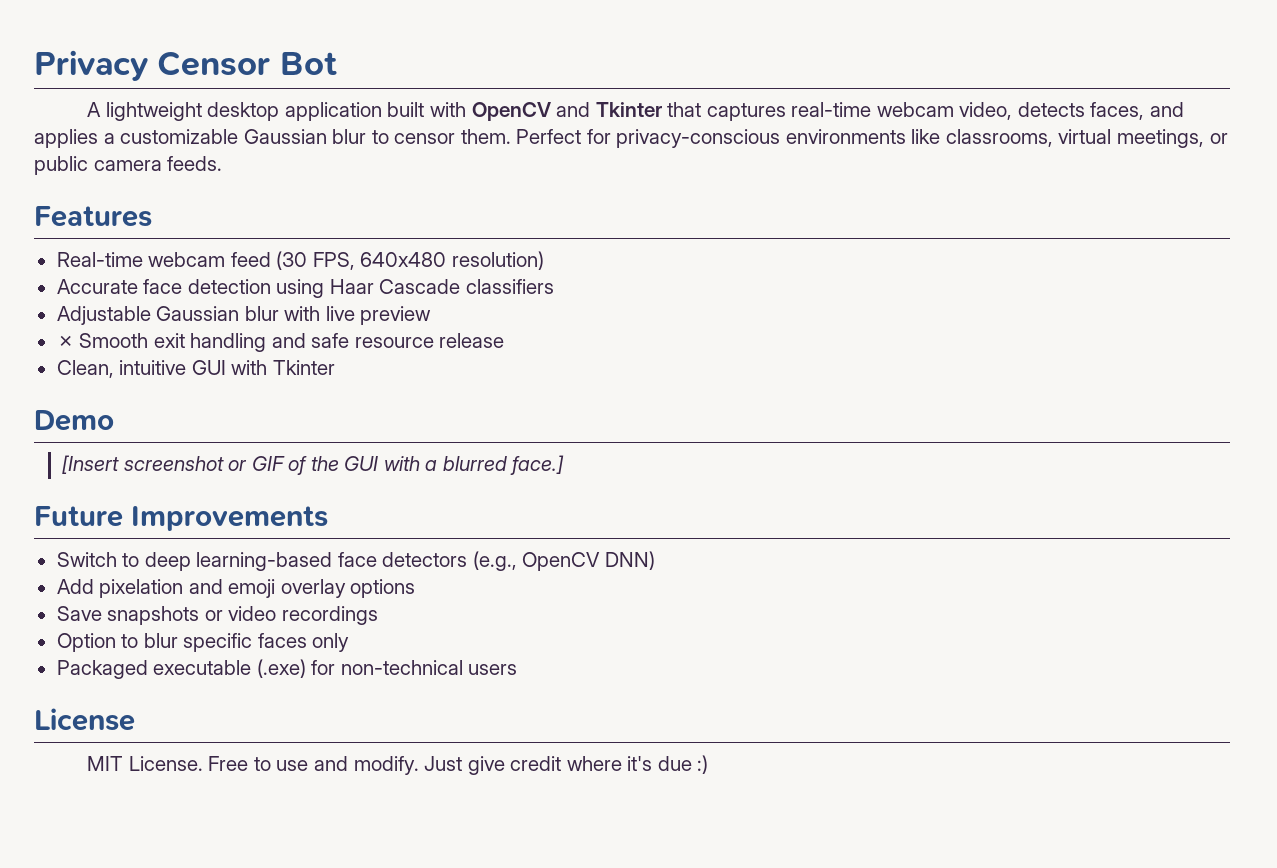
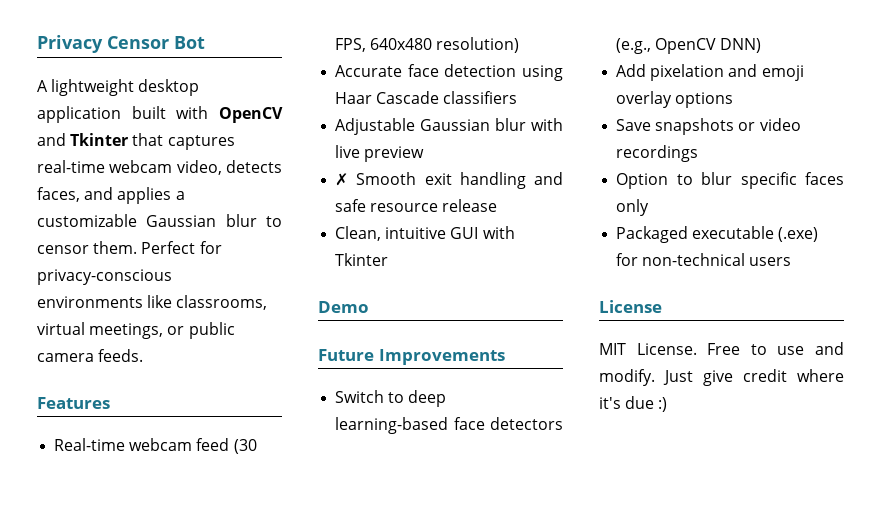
[62,455,565,475] // [Insert screenshot or GIF of the GUI with a blurred face.] -> (369, 307) none

